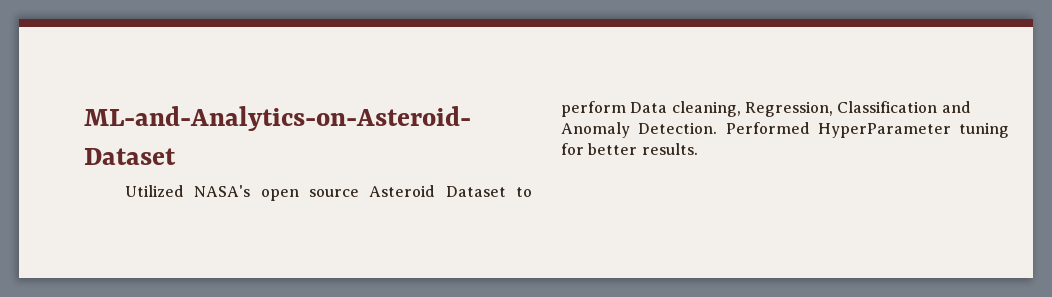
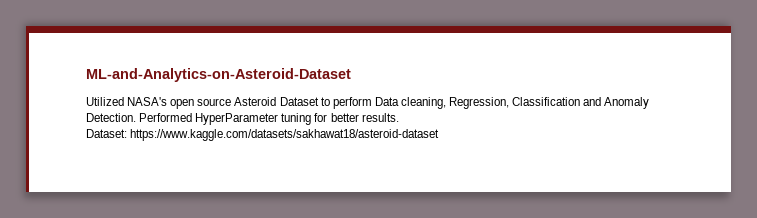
(698, 149) none -> [86,129,440,141] // Dataset: https://www.kaggle.com/datasets/sakhawat18/asteroid-dataset

